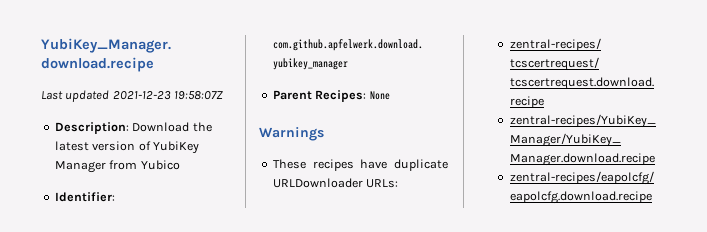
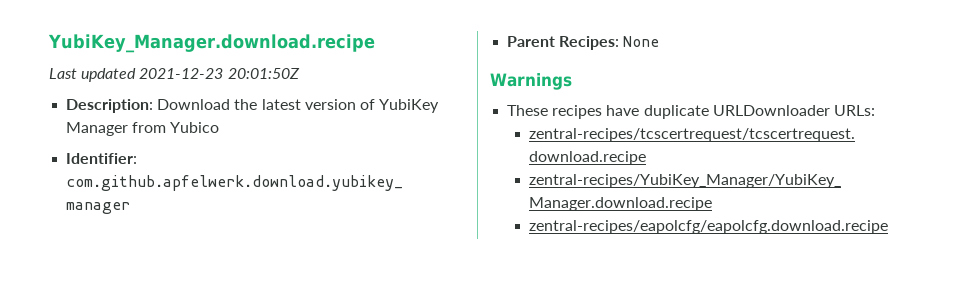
[174,91,224,100] 19:58:07Z -> [227,68,300,79] 20:01:50Z

